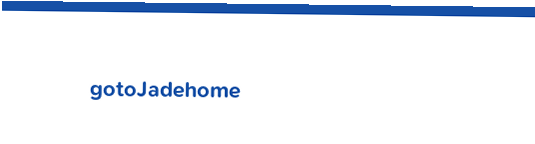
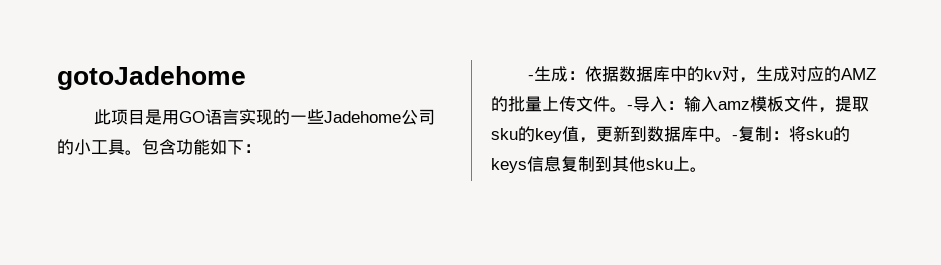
(241, 91) none -> [93,109,435,125] [57,139,261,155] [527,66,876,83] [491,96,869,113] [491,126,850,143] [491,156,707,173] // 此项目是用GO语言实现的一些Jadehome公司的小工具。包含功能如下： // -生成：依据数据库中的kv对，生成对应的AMZ的批量上传文件。-导入：输入amz模板文件，提取sku的key值，更新到数据库中。-复制：将sku的keys信息复制到其他sku上。

